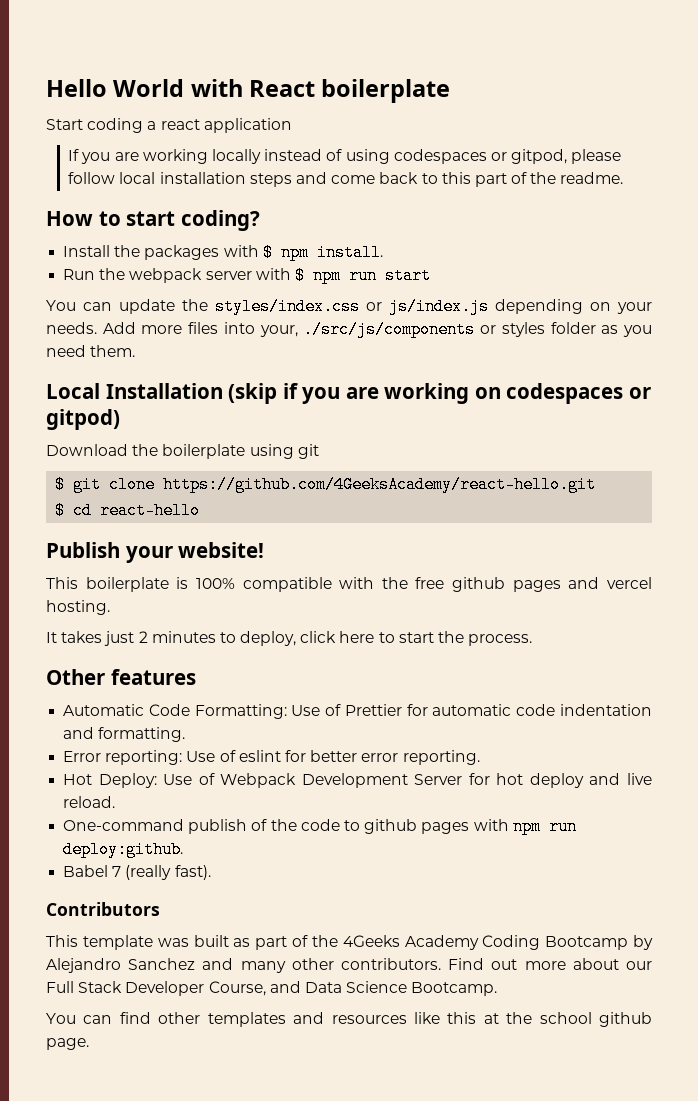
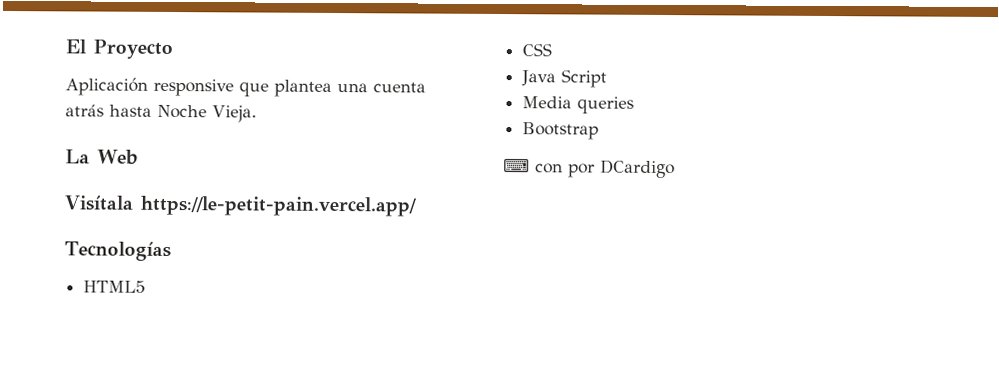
[46,79,451,103] [46,118,292,133] [68,149,622,164] [68,172,624,187] [46,210,260,231] [63,244,383,261] [63,267,431,284] [46,298,652,315] [46,321,652,338] [46,345,136,357] [46,383,651,404] [46,409,120,430] [46,444,319,459] [55,476,597,493] [55,502,201,519] [46,542,265,563] [46,577,652,592] [46,600,110,615] [46,631,533,646] [46,669,196,685] [63,704,653,719] [63,727,186,742] [63,750,480,765] [63,773,652,788] [63,796,116,808] [63,818,577,835] [63,841,184,858] [63,865,211,880] [46,902,160,916] [46,935,653,950] [46,958,652,973] [46,981,498,996] [46,1012,652,1027] [46,1038,89,1050] Hello World with React boilerplate // Start coding a react application // If you are working locally instead of using codespaces or gitpod, please follow local installation steps and come back to this part of the readme. // How to start coding? // Install the packages with $ npm install. // Run the webpack server with $ npm run start // You can update the styles/index.css or js/index.js depending on your needs. Add more files into your, ./src/js/components or styles folder as you need them. // Local Installation (skip if you are working on codespaces or gitpod) // Download the boilerplate using git // $ git clone https://github.com/4GeeksAcademy/react-hello.git // $ cd react-hello // Publish your website! // This boilerplate is 100% compatible with the free github pages and vercel hosting. // It takes just 2 minutes to deploy, click here to start the process. // Other features // Automatic Code Formatting: Use of Prettier for automatic code indentation and formatting. // Error reporting: Use of eslint for better error reporting. // Hot Deploy: Use of Webpack Development Server for hot deploy and live reload. // One-command publish of the code to github pages with npm run deploy:github. // Babel 7 (really fast). // Contributors // This template was built as part of the 4Geeks Academy Coding Bootcamp by Alejandro Sanchez and many other contributors. Find out more about our Full Stack Developer Course, and Data Science Bootcamp. // You can find other templates and resources like this at the school github page. -> [65,39,173,60] [65,77,426,97] [65,104,257,123] [65,149,138,165] [64,195,416,217] [64,241,171,261] [83,280,147,293] [522,43,553,57] [521,69,608,88] [522,96,635,114] [522,122,600,140] [503,158,675,179] El Proyecto // Aplicación responsive que plantea una cuenta atrás hasta Noche Vieja. // La Web // Visítala https://le-petit-pain.vercel.app/ // Tecnologías // HTML5 // CSS // Java Script // Media queries // Bootstrap // ⌨ con por DCardigo

